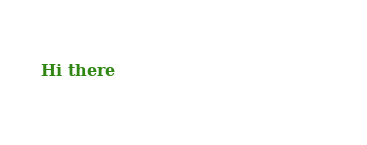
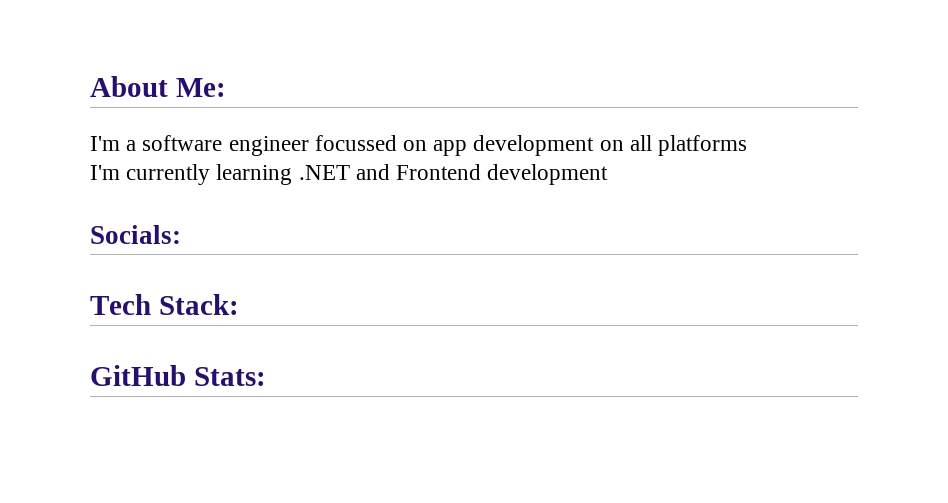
[41,64,115,76] Hi there -> [90,76,226,97] [90,135,748,156] [90,164,609,185] [90,225,181,244] [90,294,239,315] [90,365,266,386] About Me: // I'm a software engineer focussed on app development on all platforms // I'm currently learning .NET and Frontend development // Socials: // Tech Stack: // GitHub Stats:

